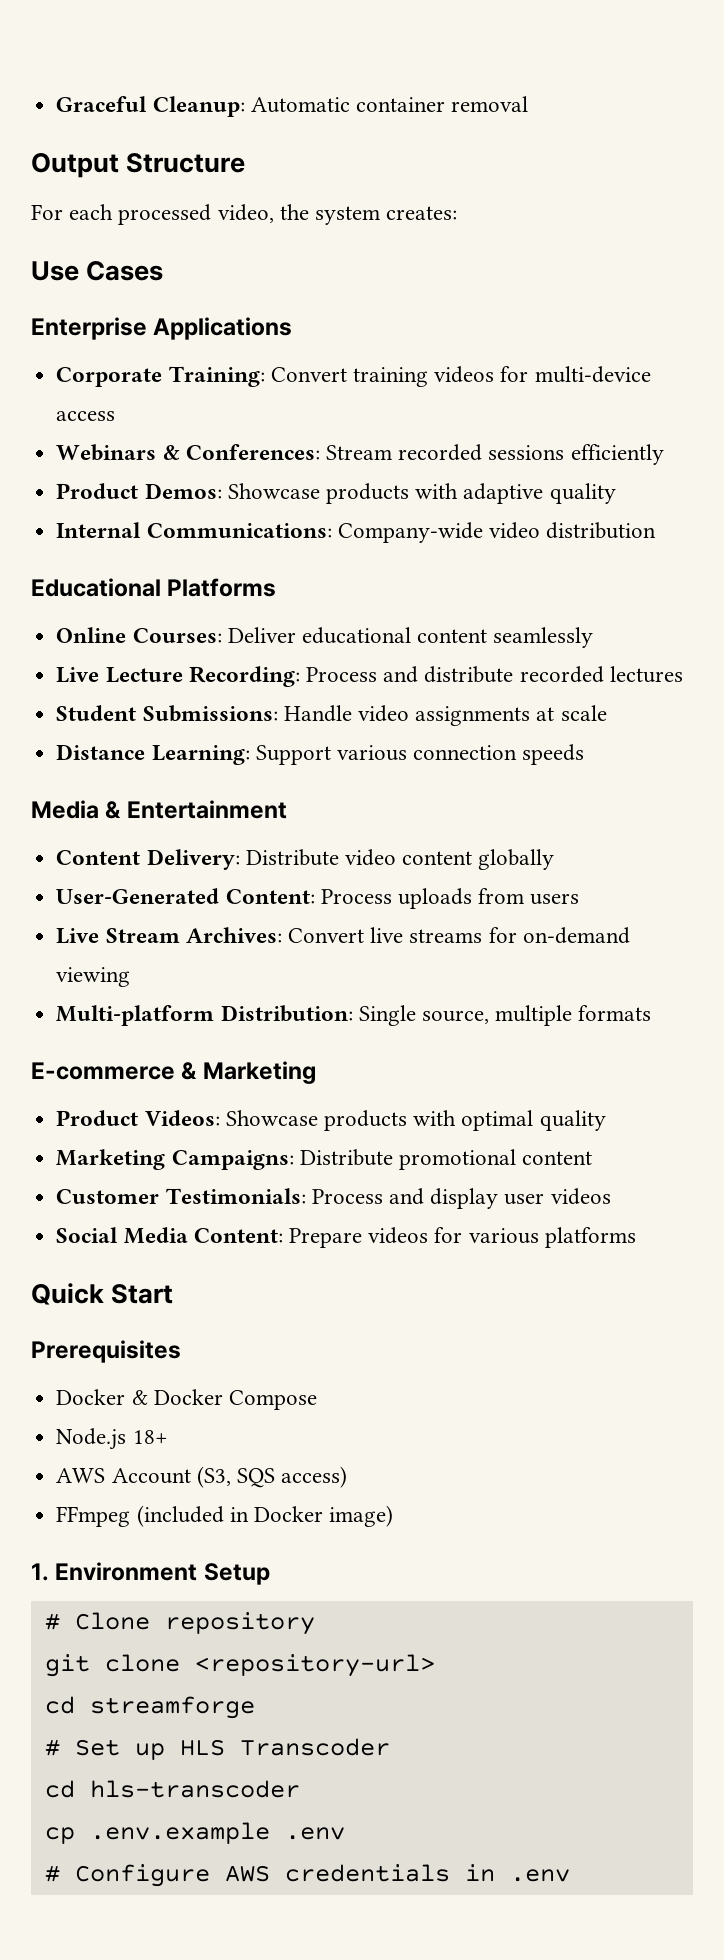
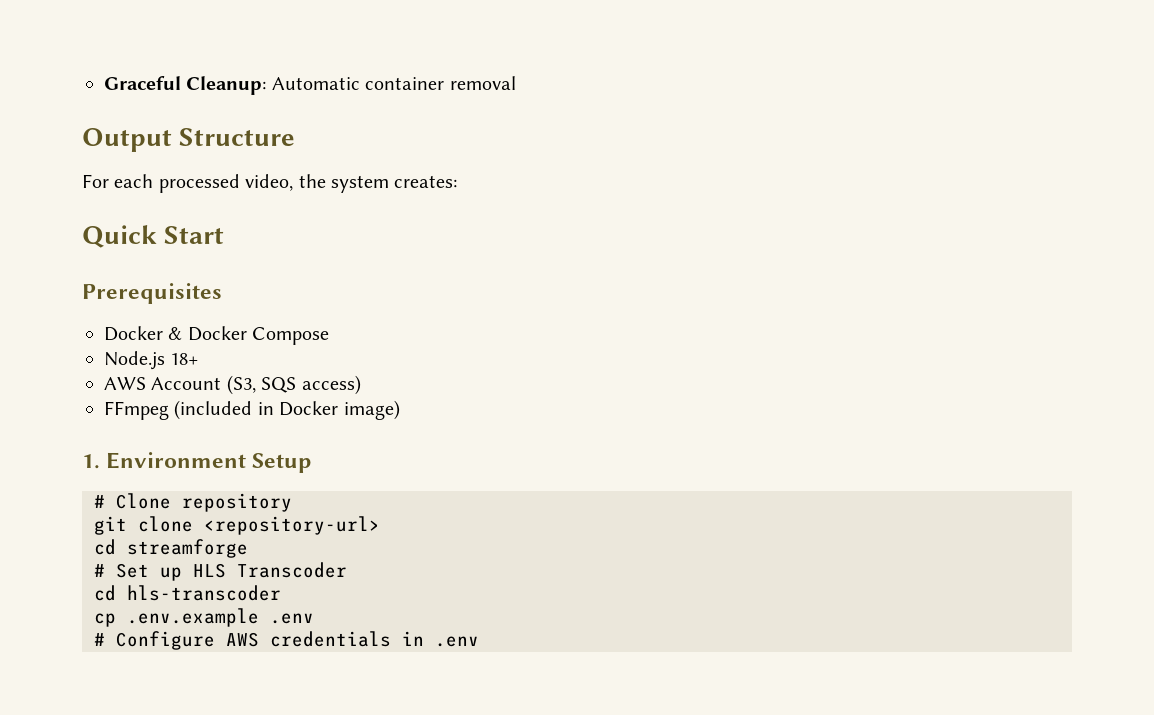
[31,261,164,281] [31,317,293,340] [56,366,651,387] [56,411,116,421] [56,444,664,465] [56,483,616,504] [56,522,657,543] [31,578,277,597] [56,627,594,648] [56,666,683,687] [56,705,607,726] [56,744,585,765] [31,800,287,819] [56,849,555,870] [56,888,580,909] [56,927,630,944] [56,967,131,987] [56,1005,652,1026] [31,1061,316,1084] [56,1110,606,1131] [56,1149,593,1170] [56,1188,611,1209] [56,1227,636,1248] // Use Cases // Enterprise Applications // Corporate Training: Convert training videos for multi-device access // Webinars & Conferences: Stream recorded sessions efficiently // Product Demos: Showcase products with adaptive quality // Internal Communications: Company-wide video distribution // Educational Platforms // Online Courses: Deliver educational content seamlessly // Live Lecture Recording: Process and distribute recorded lectures // Student Submissions: Handle video assignments at scale // Distance Learning: Support various connection speeds // Media & Entertainment // Content Delivery: Distribute video content globally // User-Generated Content: Process uploads from users // Live Stream Archives: Convert live streams for on-demand viewing // Multi-platform Distribution: Single source, multiple formats // E-commerce & Marketing // Product Videos: Showcase products with optimal quality // Marketing Campaigns: Distribute promotional content // Customer Testimonials: Process and display user videos // Social Media Content: Prepare videos for various platforms -> (458, 181) none

